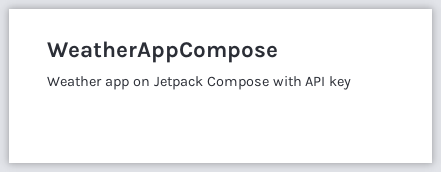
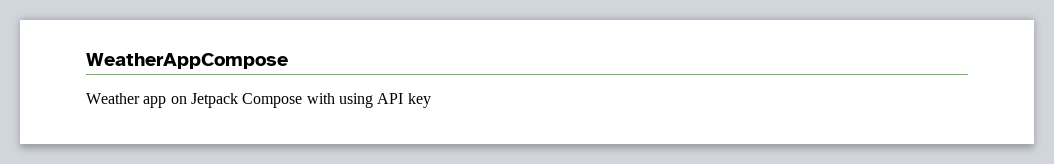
(302, 81) none -> [338,93,373,108] using

